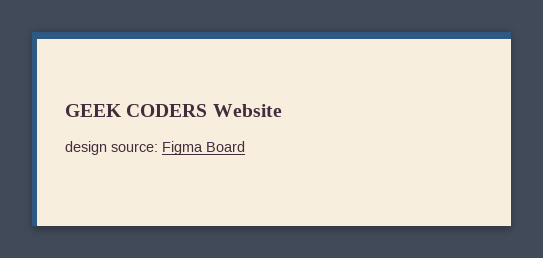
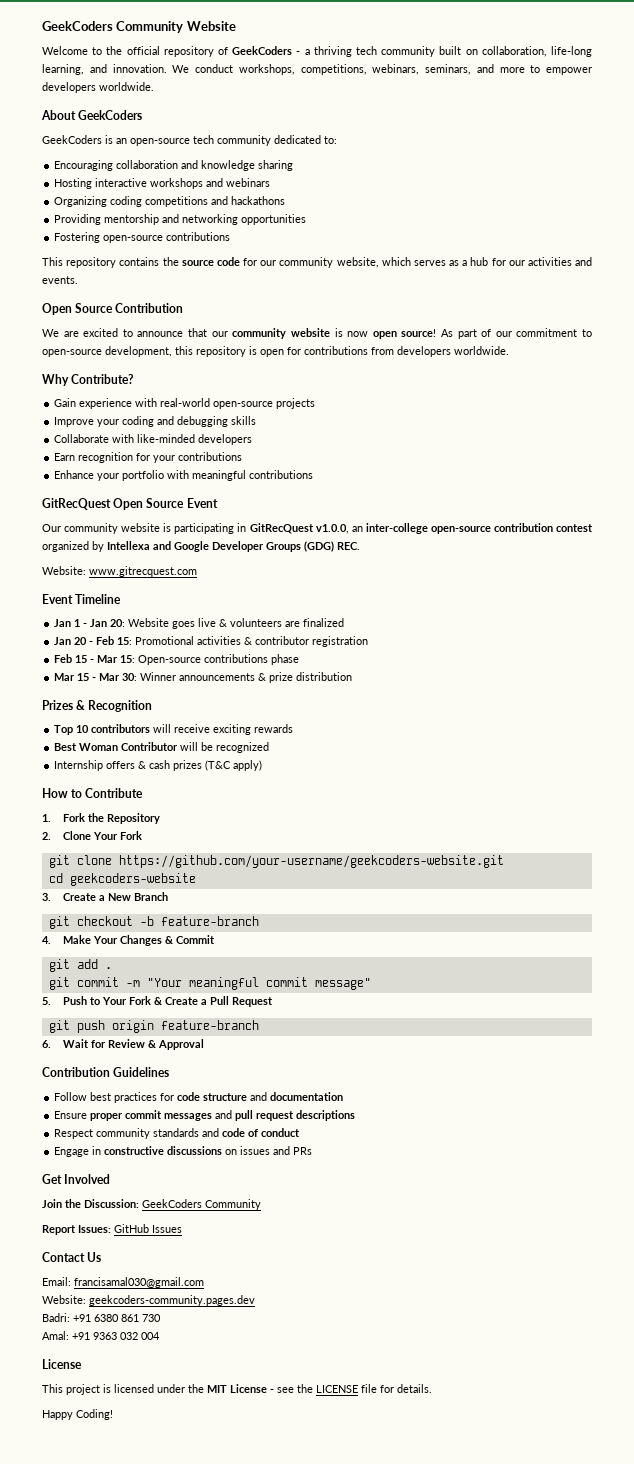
[65,104,208,117] GEEK CODERS -> [42,21,184,33] GeekCoders Community
[65,141,245,155] design source: Figma Board -> [42,46,592,57] [42,64,592,75] [42,82,154,93] [41,110,143,120] [42,135,337,146] [54,160,294,171] [54,178,271,189] [54,196,286,207] [54,214,307,225] [54,232,231,243] [42,257,593,268] [42,276,78,284] [42,303,184,315] [42,328,592,339] [42,346,509,357] [42,374,135,386] [54,398,316,409] [54,416,257,427] [54,434,253,445] [54,452,243,463] [54,470,314,481] [42,498,218,510] [42,523,593,534] [42,541,360,552] [42,566,197,577] [42,594,122,604] [54,618,345,629] [54,636,369,647] [54,654,300,665] [54,672,353,683] [42,700,153,712] [54,724,294,735] [54,742,270,753] [54,760,263,771] [42,788,144,798] [42,813,160,824] [42,831,142,840] [48,855,504,868] [48,873,196,886] [42,892,168,901] [48,916,259,929] [42,935,215,946] [48,959,112,972] [48,977,371,990] [42,996,273,1007] [48,1020,259,1033] [42,1039,204,1050] [42,1067,170,1077] [54,1092,344,1103] [54,1110,356,1121] [54,1128,301,1139] [54,1146,313,1157] [42,1174,111,1184] [42,1199,261,1210] [42,1224,182,1235] [42,1252,102,1262] [42,1277,204,1288] [42,1295,255,1306] [42,1313,161,1322] [42,1331,160,1340] [42,1359,82,1369] [42,1384,432,1395] [42,1409,113,1420] Welcome to the official repository of GeekCoders - a thriving tech community built on collaboration, life-long learning, and innovation. We conduct workshops, competitions, webinars, seminars, and more to empower developers worldwide. // About GeekCoders // GeekCoders is an open-source tech community dedicated to: // Encouraging collaboration and knowledge sharing // Hosting interactive workshops and webinars // Organizing coding competitions and hackathons // Providing mentorship and networking opportunities // Fostering open-source contributions // This repository contains the source code for our community website, which serves as a hub for our activities and events. // Open Source Contribution // We are excited to announce that our community website is now open source! As part of our commitment to open-source development, this repository is open for contributions from developers worldwide. // Why Contribute? // Gain experience with real-world open-source projects // Improve your coding and debugging skills // Collaborate with like-minded developers // Earn recognition for your contributions // Enhance your portfolio with meaningful contributions // GitRecQuest Open Source Event // Our community website is participating in GitRecQuest v1.0.0, an inter-college open-source contribution contest organized by Intellexa and Google Developer Groups (GDG) REC. // Website: www.gitrecquest.com // Event Timeline // Jan 1 - Jan 20: Website goes live & volunteers are finalized // Jan 20 - Feb 15: Promotional activities & contributor registration // Feb 15 - Mar 15: Open-source contributions phase // Mar 15 - Mar 30: Winner announcements & prize distribution // Prizes & Recognition // Top 10 contributors will receive exciting rewards // Best Woman Contributor will be recognized // Internship offers & cash prizes (T&C apply) // How to Contribute // 1. Fork the Repository // 2. Clone Your Fork // git clone https://github.com/your-username/geekcoders-website.git // cd geekcoders-website // 3. Create a New Branch // git checkout -b feature-branch // 4. Make Your Changes & Commit // git add . // git commit -m "Your meaningful commit message" // 5. Push to Your Fork & Create a Pull Request // git push origin feature-branch // 6. Wait for Review & Approval // Contribution Guidelines // Follow best practices for code structure and documentation // Ensure proper commit messages and pull request descriptions // Respect community standards and code of conduct // Engage in constructive discussions on issues and PRs // Get Involved // Join the Discussion: GeekCoders Community // Report Issues: GitHub Issues // Contact Us // Email: francisamal030@gmail.com // Website: geekcoders-community.pages.dev // Badri: +91 6380 861 730 // Amal: +91 9363 032 004 // License // This project is licensed under the MIT License - see the LICENSE file for details. // Happy Coding!

